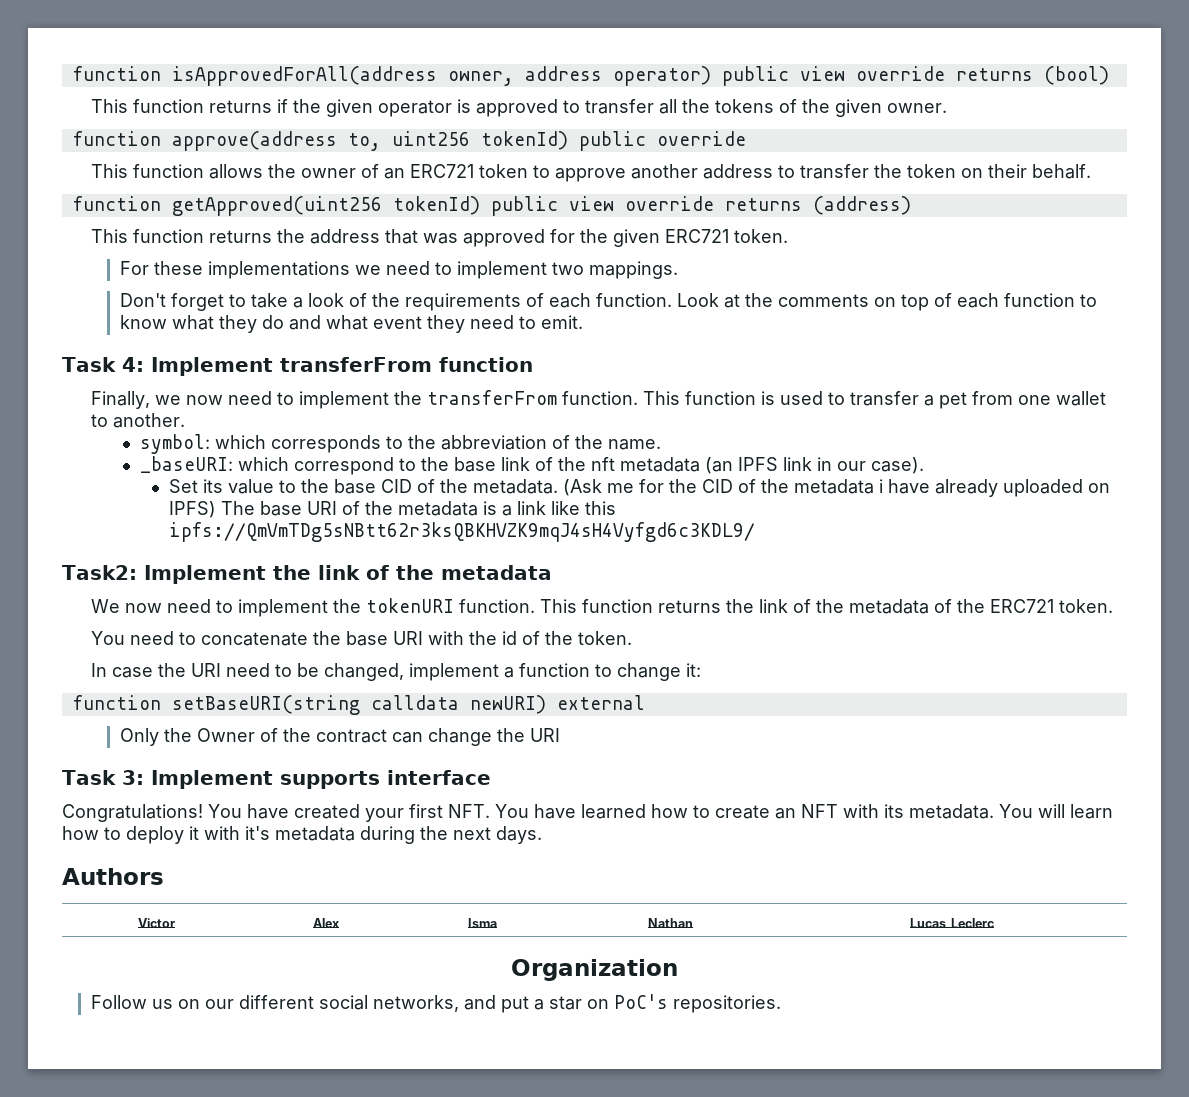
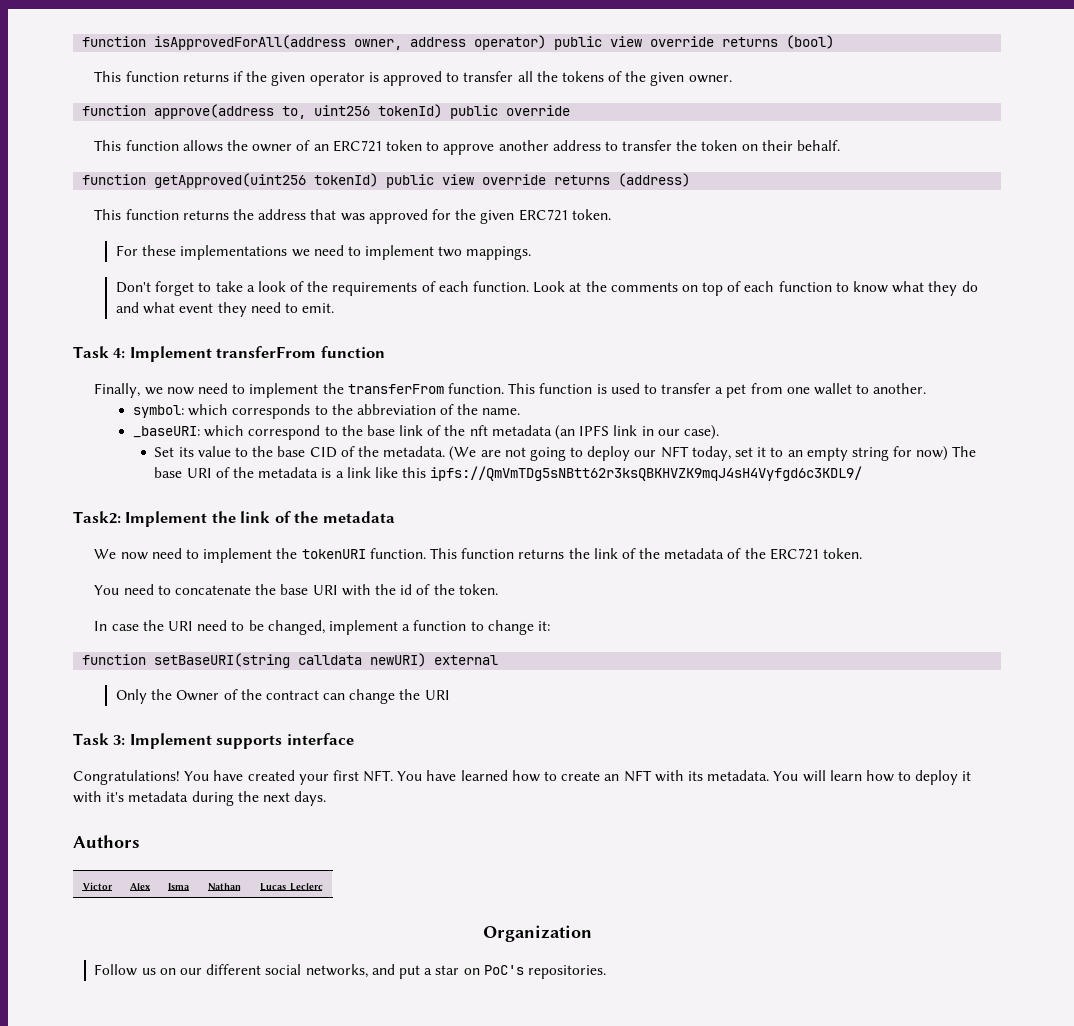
[562,479,1110,497] [168,501,216,518] (Ask me for the CID of the metadata i have already uploaded on IPFS) -> [449,446,949,461] (We are not going to deploy our NFT today, set it to an empty string for now)

